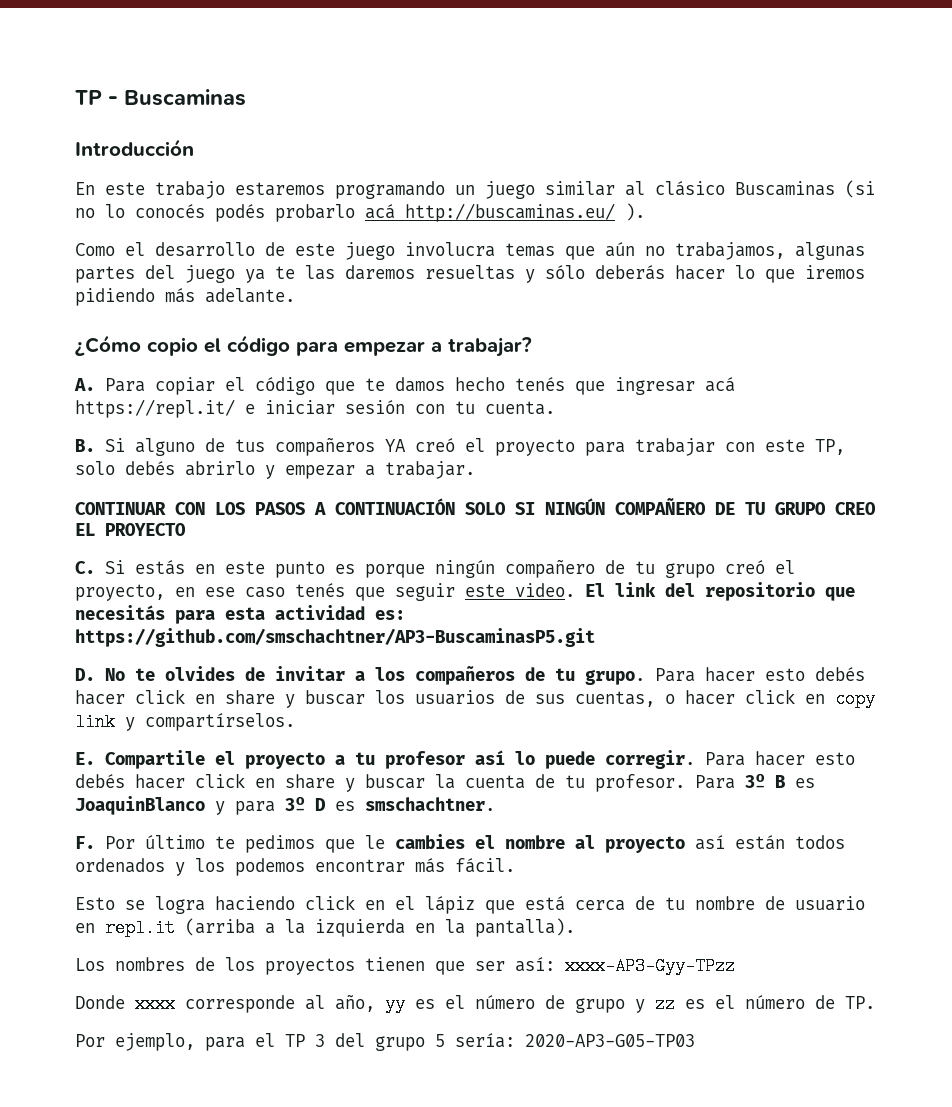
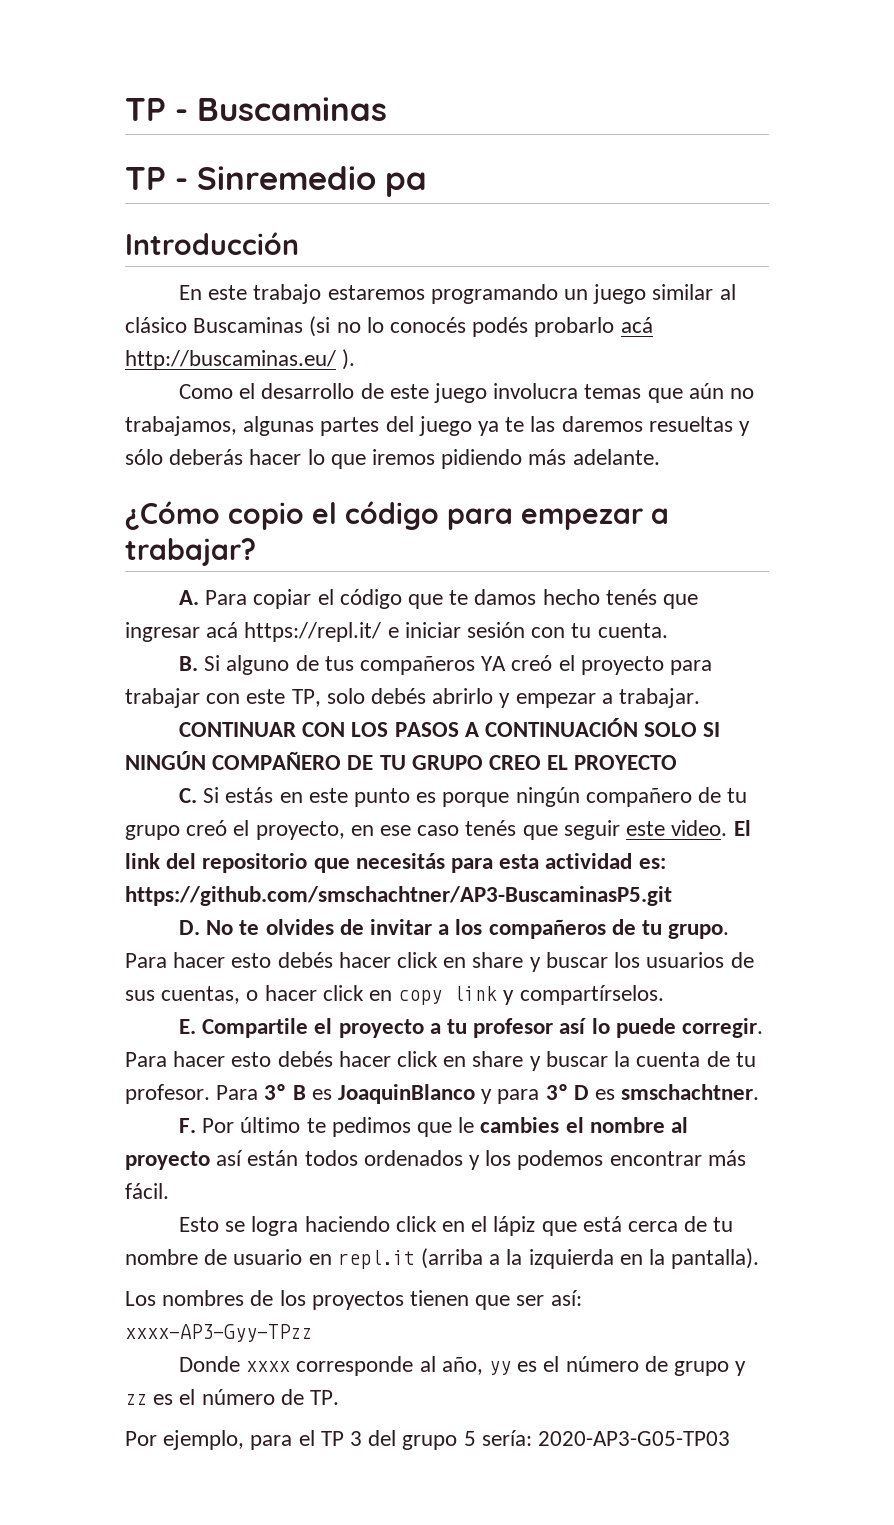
(246, 97) none -> [125,166,427,197] // TP - Sinremedio pa

